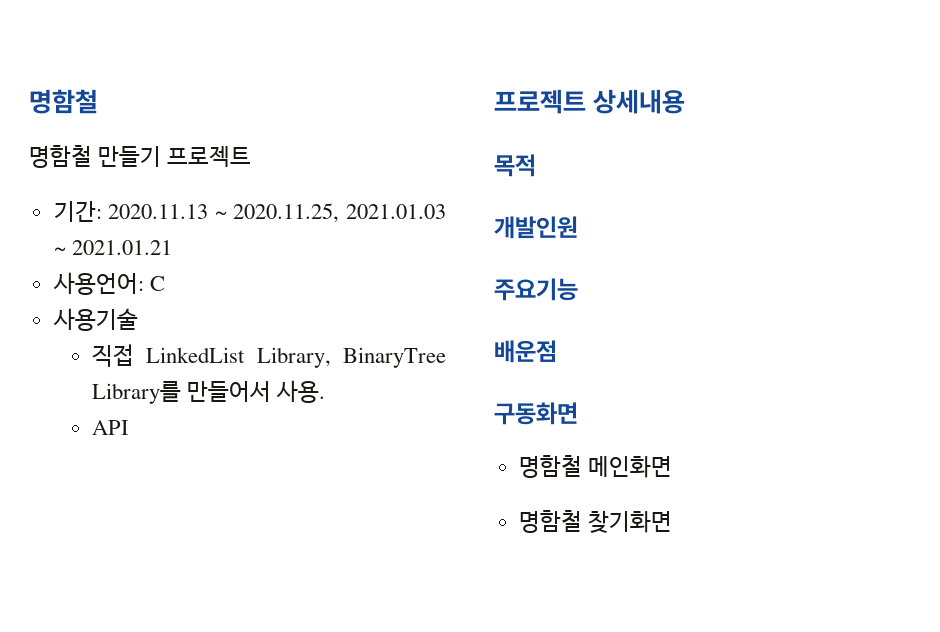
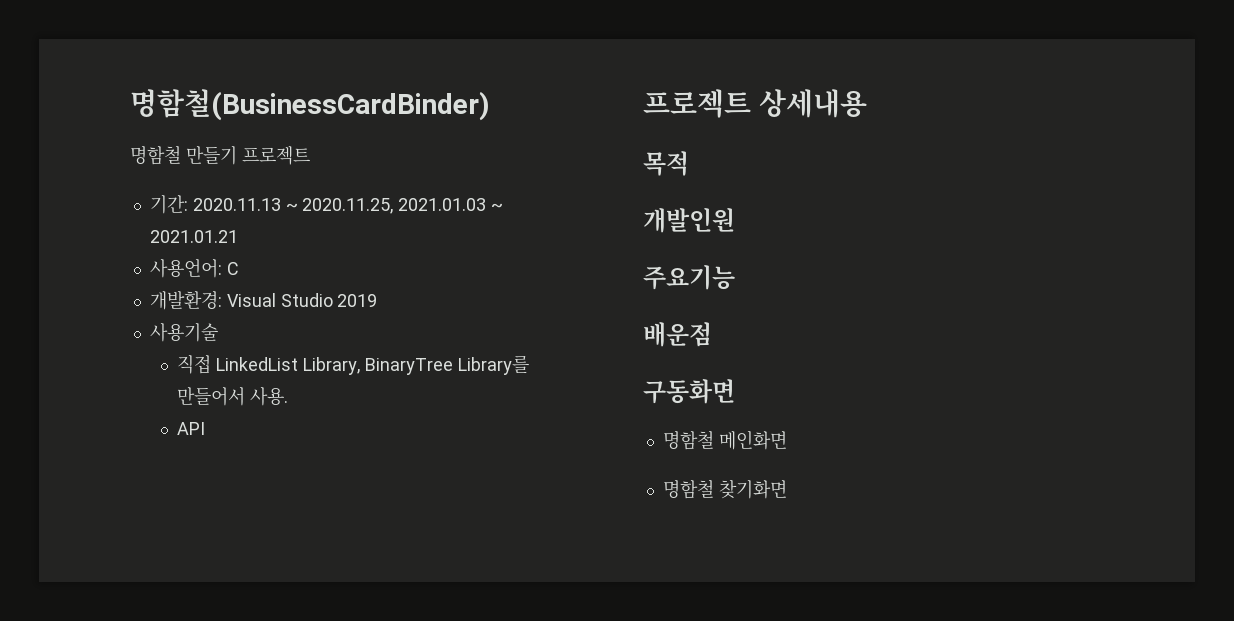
[29,89,98,114] 명함철 -> [130,89,489,121] 명함철(BusinessCardBinder)
(165, 283) none -> [149,291,378,310] // 개발환경: Visual Studio 2019

